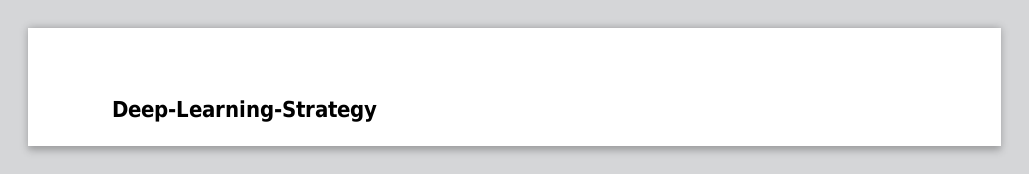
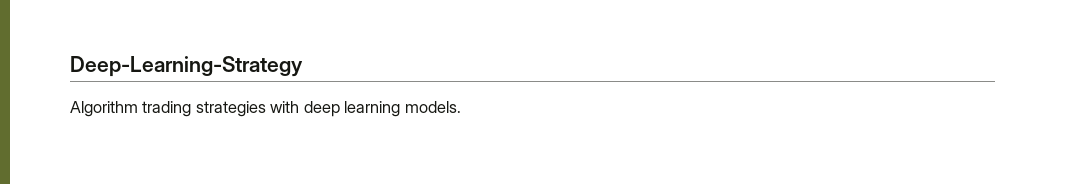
(377, 111) none -> [70,101,461,117] // Algorithm trading strategies with deep learning models.

